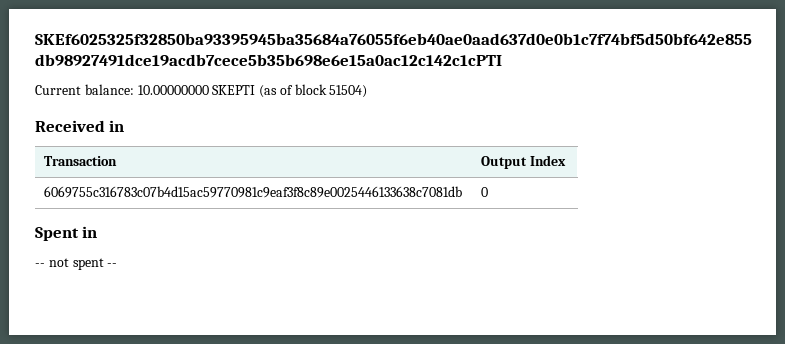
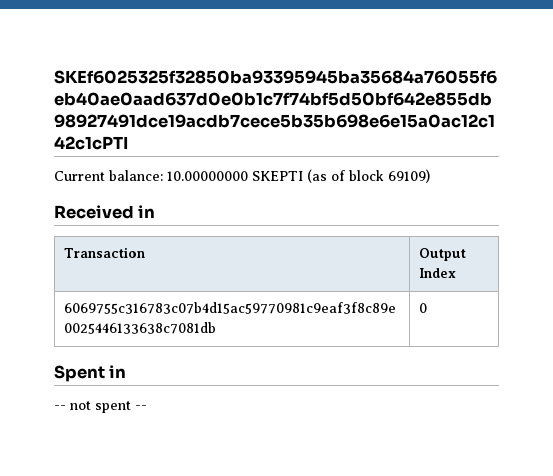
[329,85,368,98] 51504) -> [388,169,430,183] 69109)

